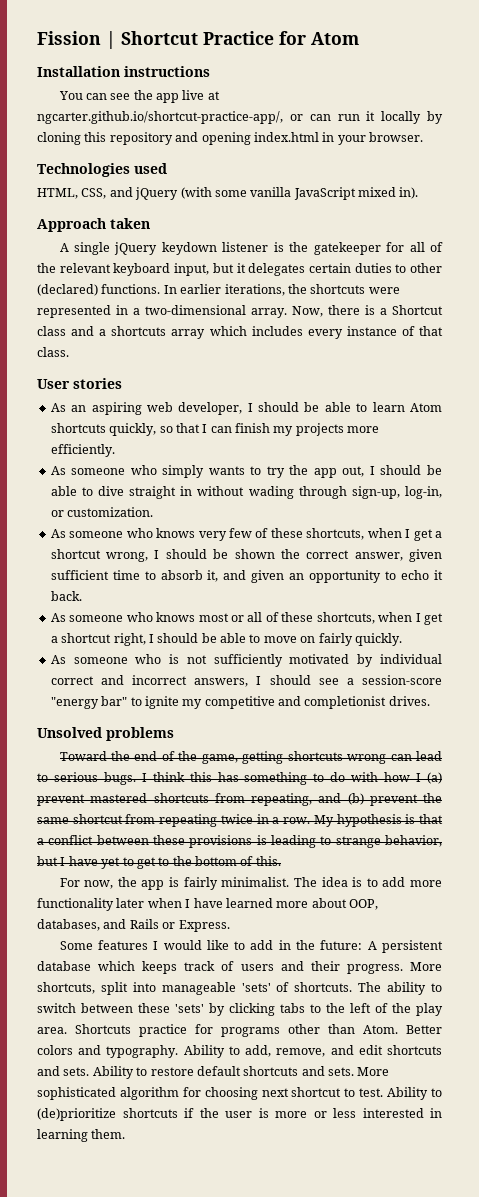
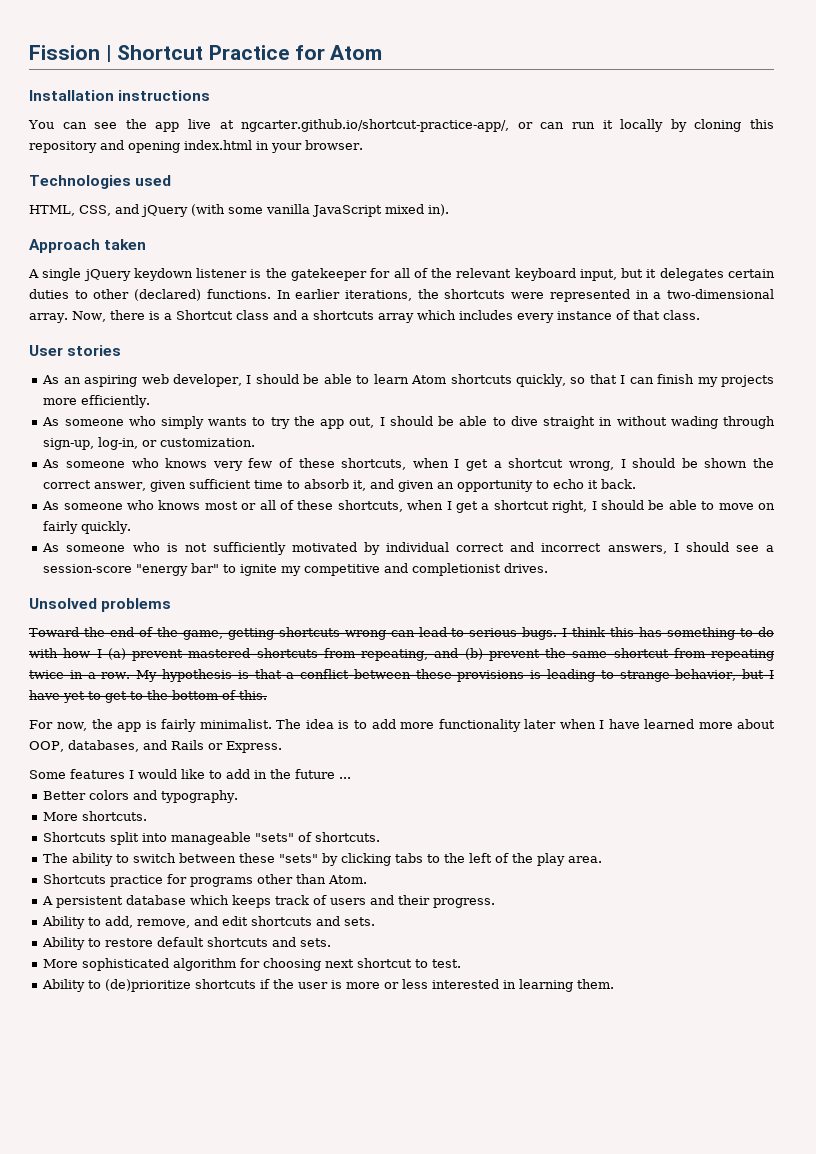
[320,940,363,950] future: -> [295,769,351,779] [43,790,239,803] [43,811,148,821] [43,832,381,845] [43,853,603,866] [43,874,368,887] future ... // Better colors and typography. // More shortcuts. // Shortcuts split into manageable "sets" of shortcuts. // The ability to switch between these "sets" by clicking tabs to the left of the play area. // Shortcuts practice for programs other than Atom. //
[409,962,442,971] [37,982,443,995] [37,1003,443,1016] [37,1024,442,1037] [37,1045,179,1058] More shortcuts, split into manageable 'sets' of shortcuts. The ability to switch between these 'sets' by clicking tabs to the left of the play area. Shortcuts practice for programs other than Atom. Better colors and typography. -> (496, 903) //
(90, 1071) none -> (376, 921) //
(354, 1071) none -> (332, 942) //
(384, 1092) none -> (462, 963) //

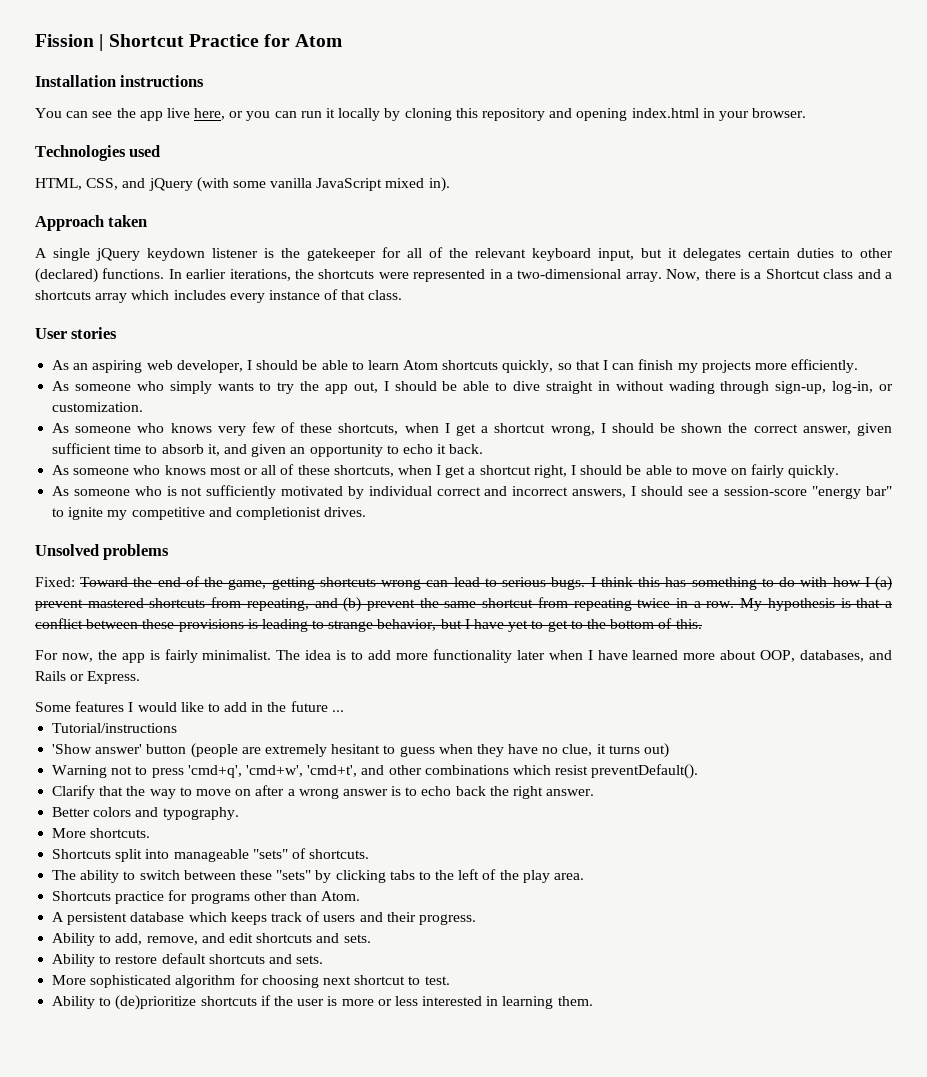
[219,119,533,132] at ngcarter.github.io/shortcut-practice-app/, or -> [194,108,271,121] here, or you
(172, 605) none -> [35,577,75,587] Fixed:
(351, 778) none -> [52,723,178,733] [52,743,670,758] [52,764,699,779] [52,785,595,799] // Tutorial/instructions // 'Show answer' button (people are extremely hesitant to guess when they have no clue, it turns out) // Warning not to press 'cmd+q', 'cmd+w', 'cmd+t', and other combinations which resist preventDefault(). // Clarify that the way to move on after a wrong answer is to echo back the right answer.

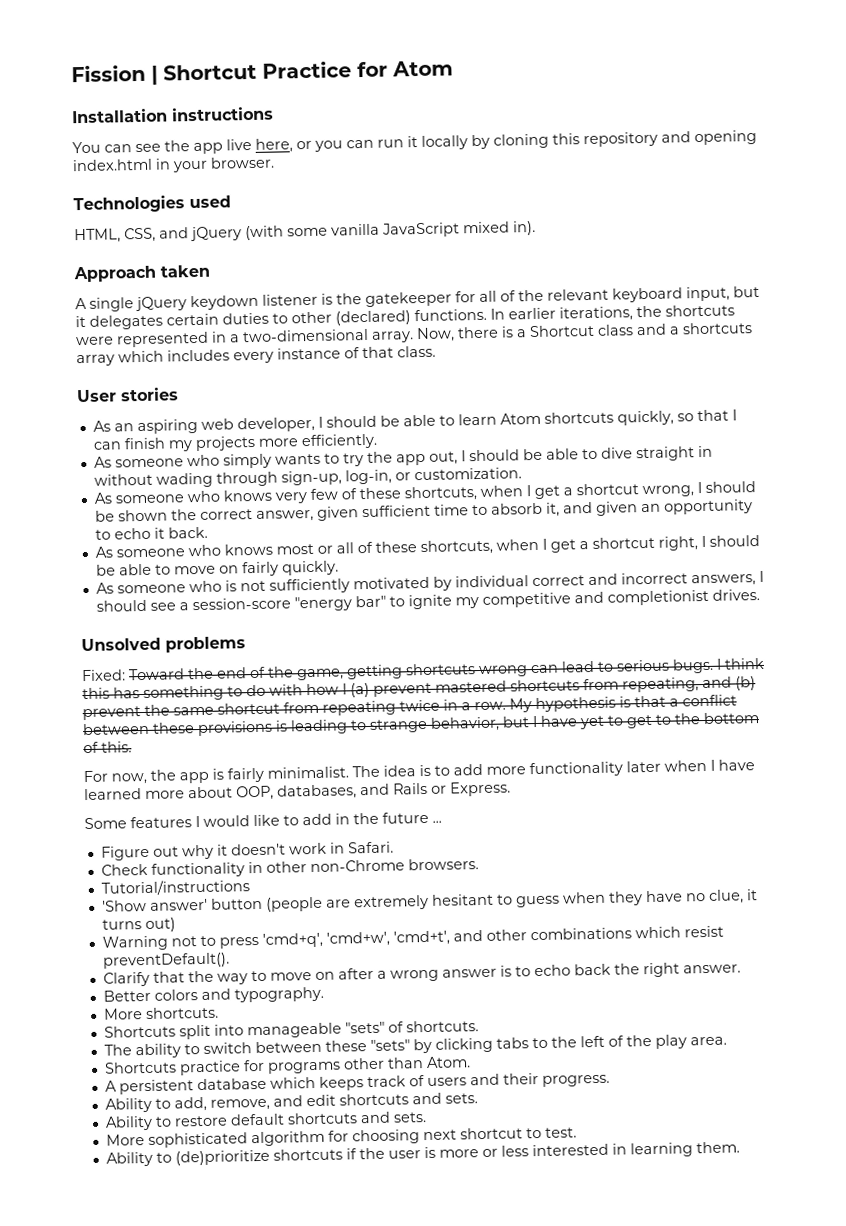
(344, 711) none -> [100,841,394,861] [100,858,479,878] // Figure out why it doesn't work in Safari. // Check functionality in other non-Chrome browsers.

